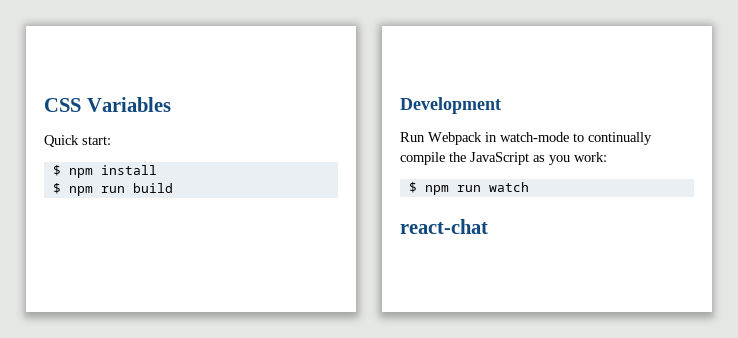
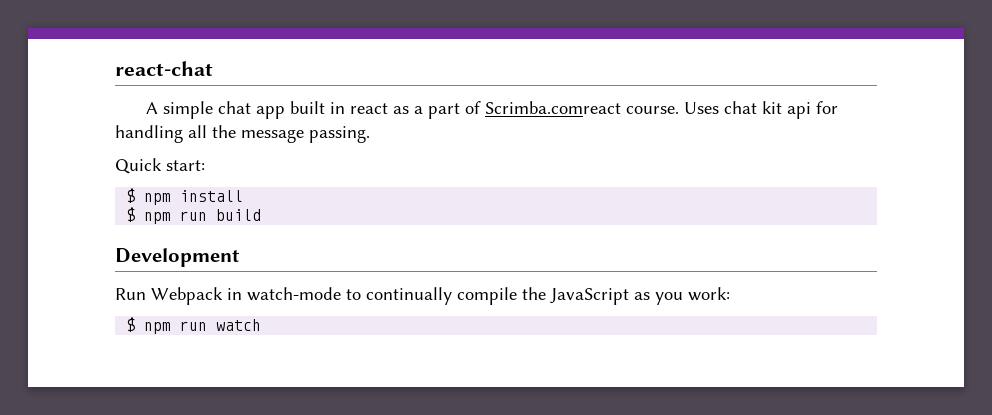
[44,97,171,112] CSS Variables -> [115,61,213,76] [146,101,839,119] [115,125,370,143] react-chat // A simple chat app built in react as a part of Scrimba.comreact course. Uses chat kit api for handling all the message passing.
[400,219,488,234] // react-chat -> (262, 325) none

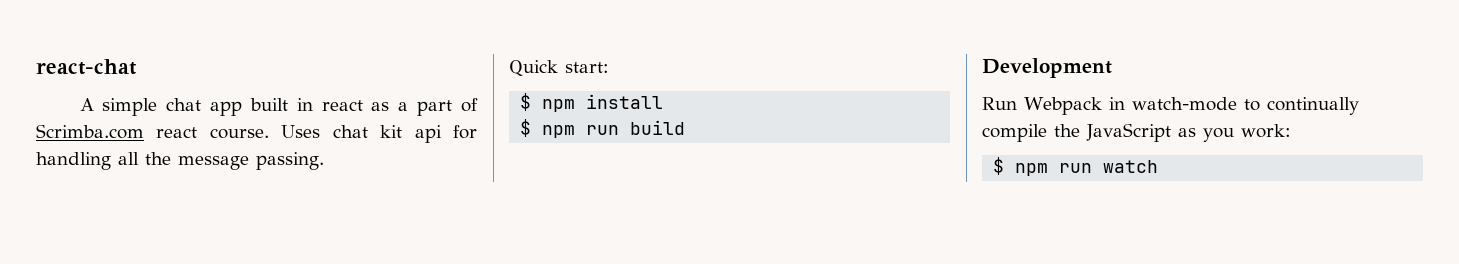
[485,101,622,114] Scrimba.comreact -> [36,124,198,139] Scrimba.com react

